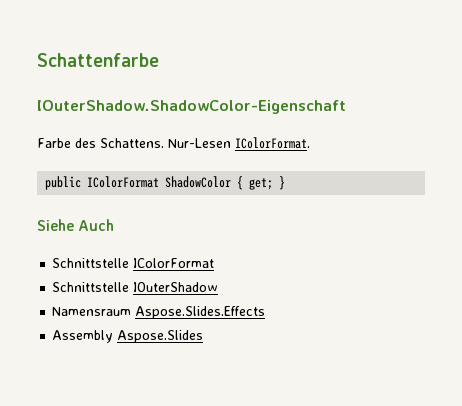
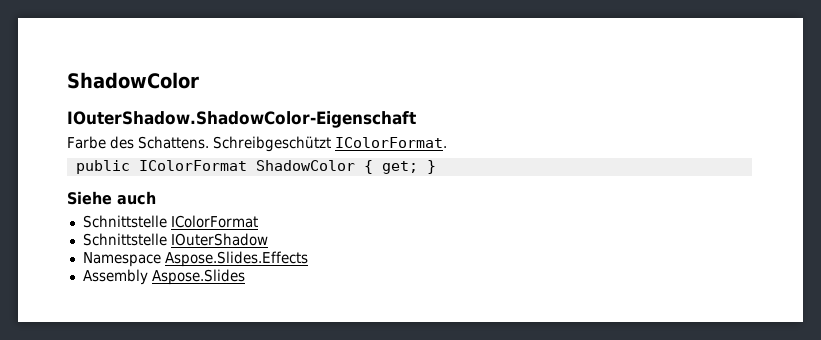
[37,53,159,67] Schattenfarbe -> [67,72,199,89] ShadowColor
[168,138,231,148] Nur-Lesen -> [212,136,331,152] Schreibgeschützt
[78,219,115,231] Auch -> [117,191,156,205] auch
[52,307,132,316] Namensraum -> [82,252,161,267] Namespace

